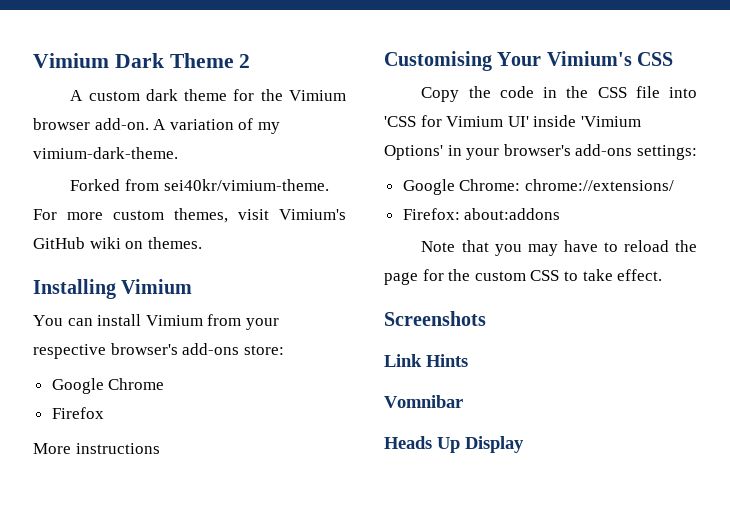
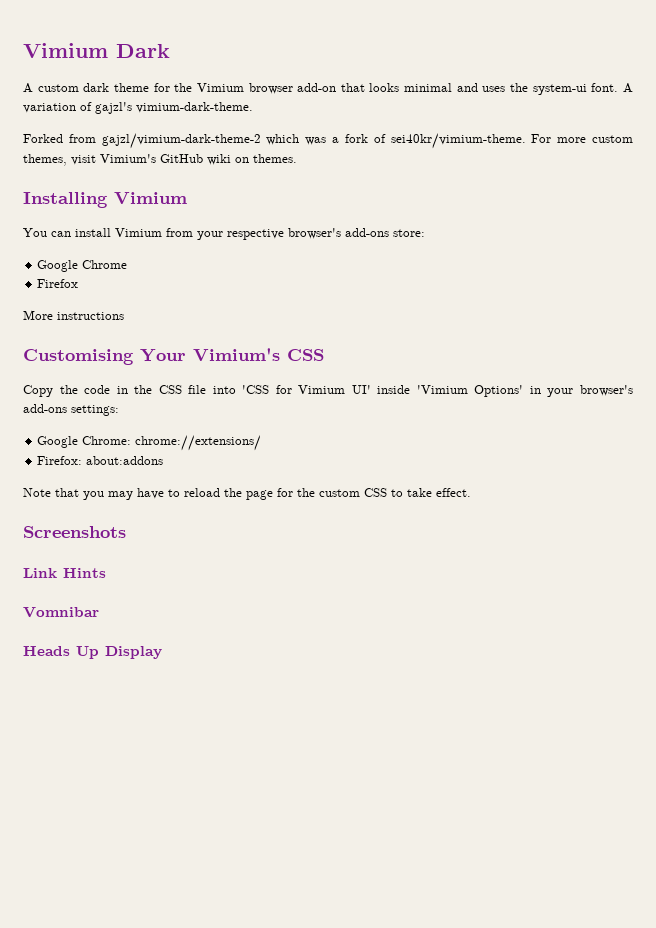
[169,53,251,68] Theme 2 -> (170, 51) none
[94,118,149,130] add-on. -> [297,83,619,95] add-on that looks minimal and uses the system-ui font.
[257,122,280,134] my -> [95,102,132,114] gajzl's
(160, 185) none -> [101,133,386,149] gajzl/vimium-dark-theme-2 which was a fork of

